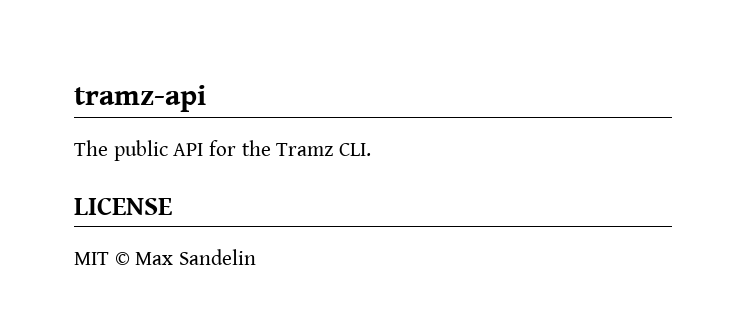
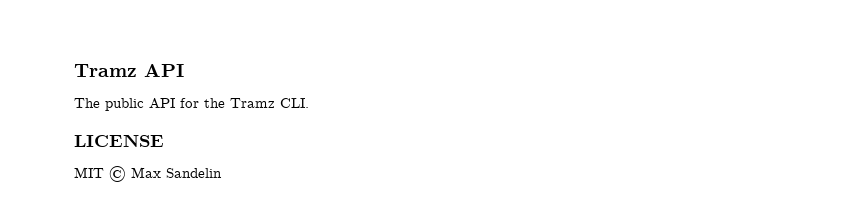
[74,85,206,112] tramz-api -> [74,64,184,77] Tramz API

